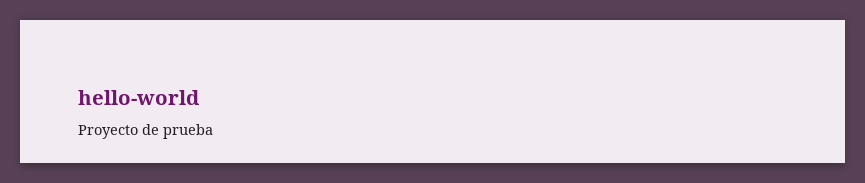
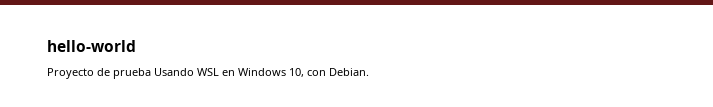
(213, 131) none -> [154,68,369,77] Usando WSL en Windows 10, con Debian.

